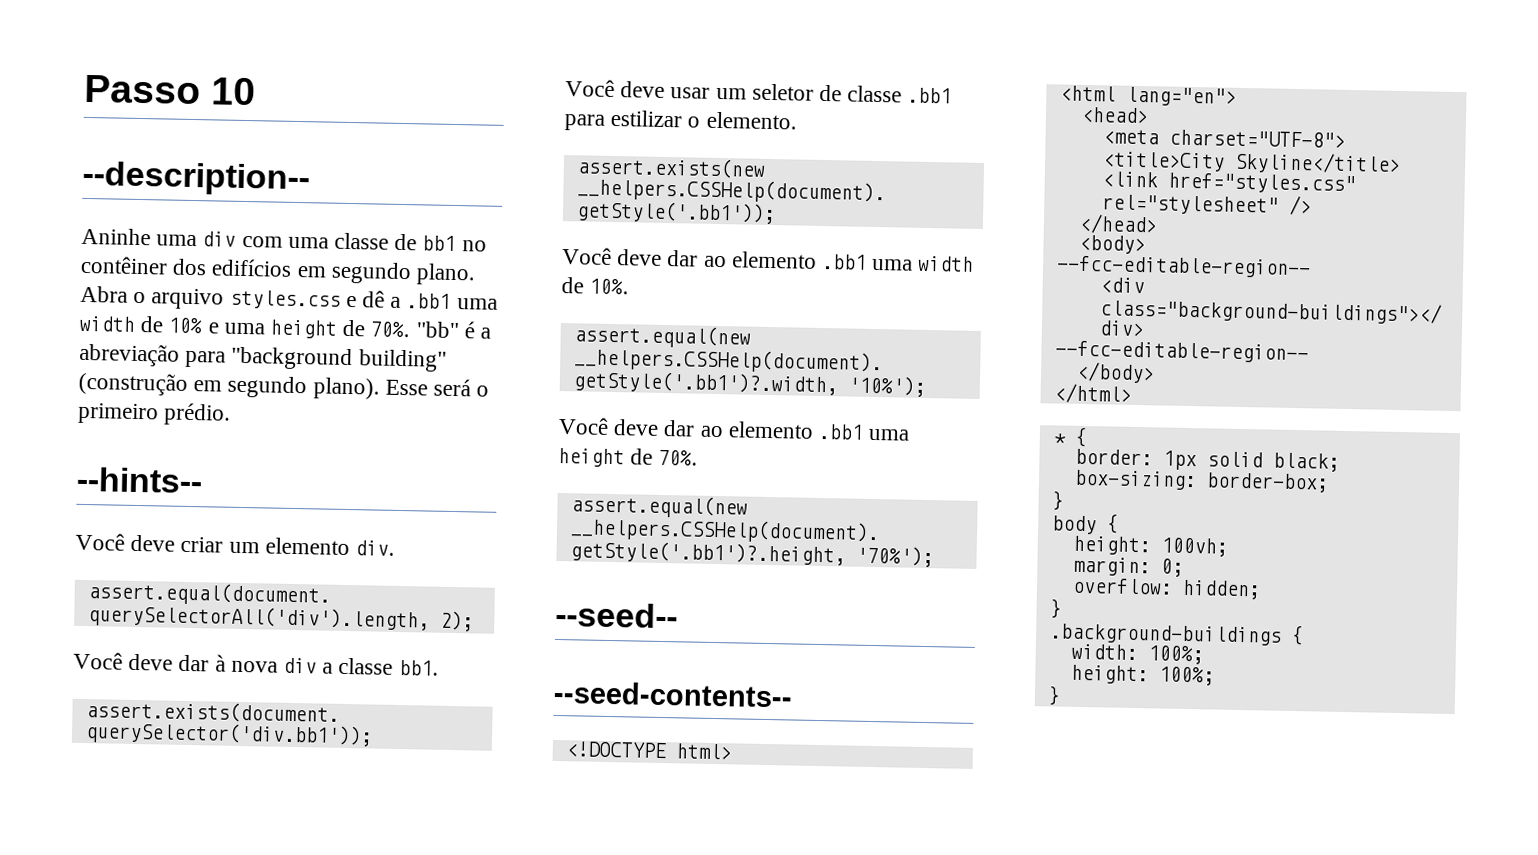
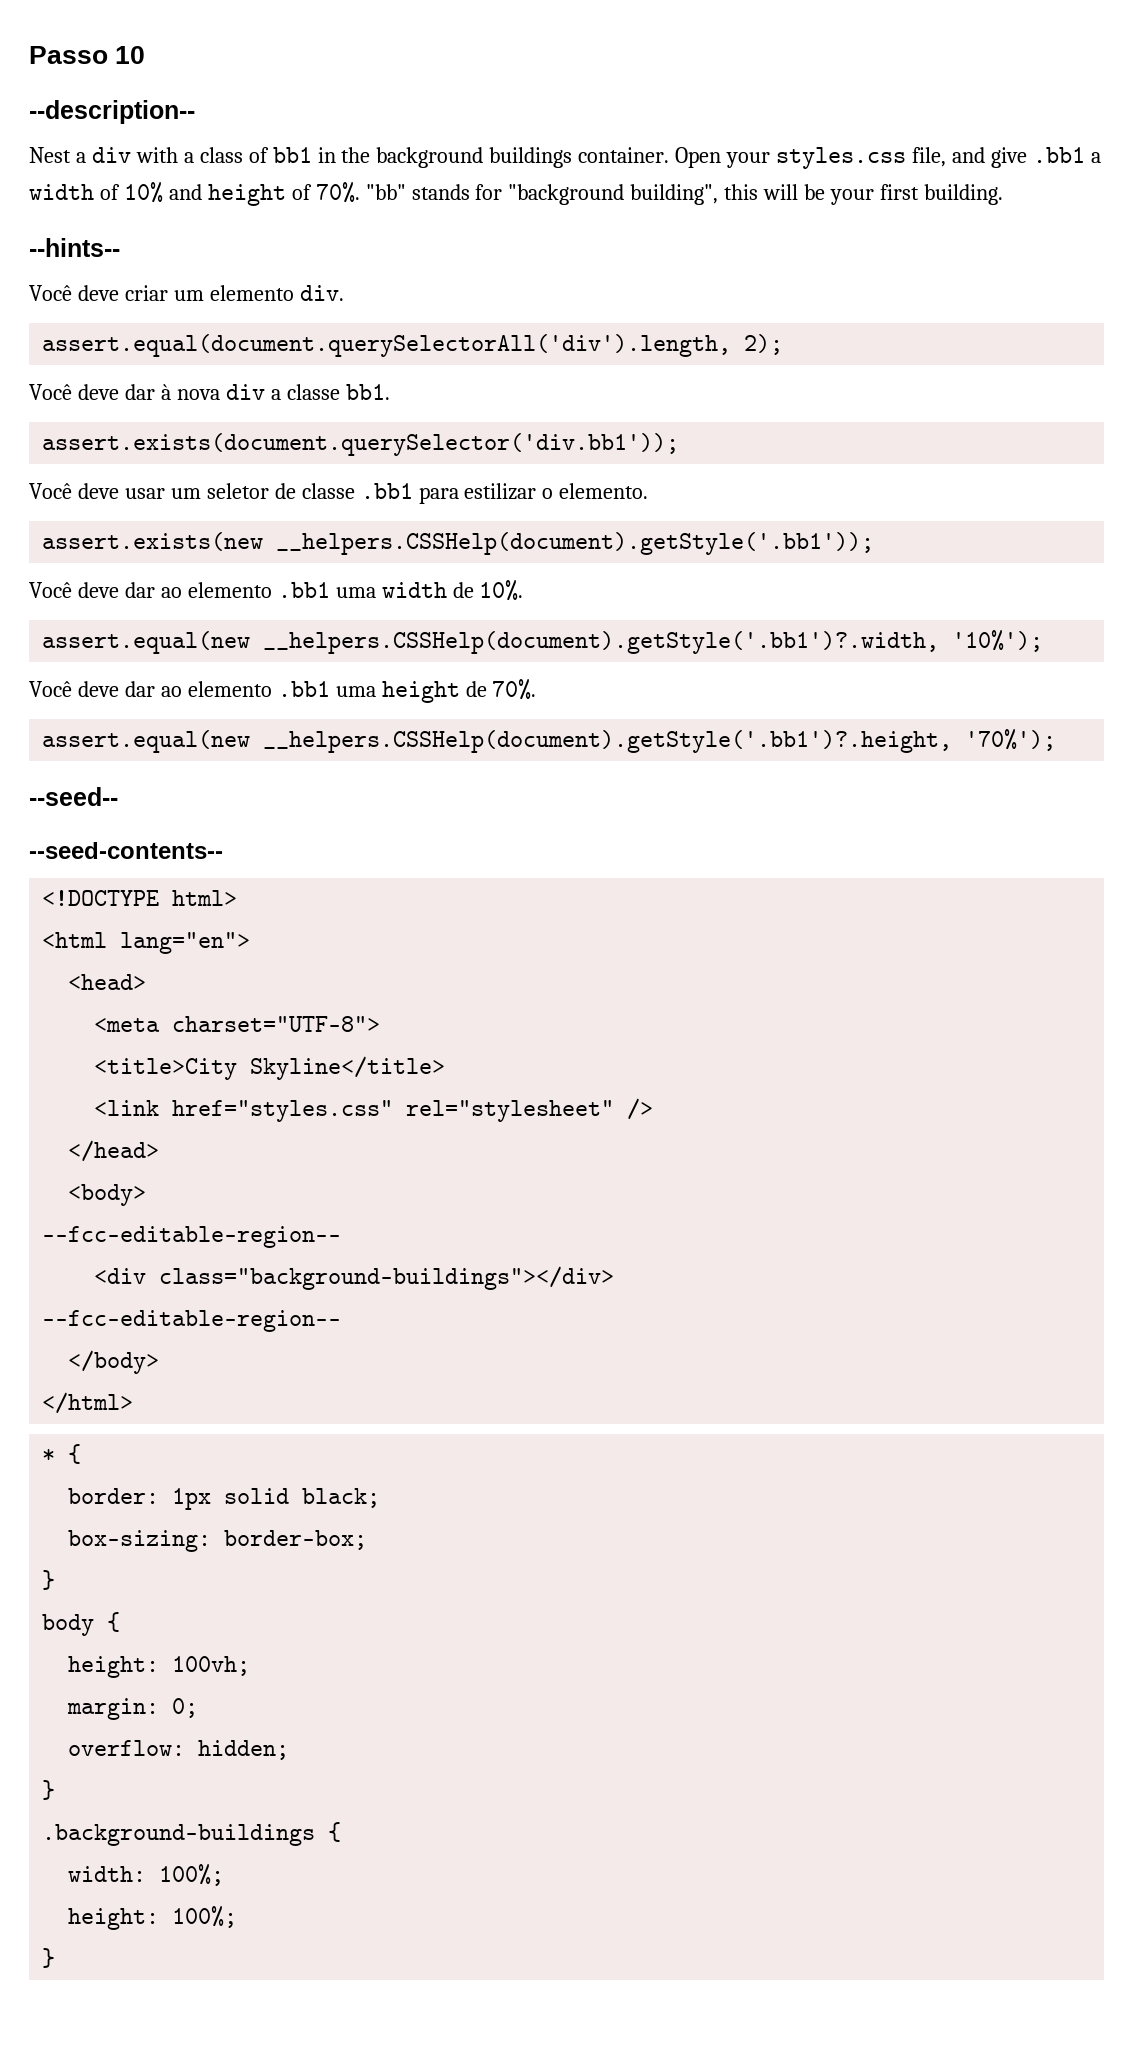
[81,227,487,252] [80,255,477,286] [80,285,498,310] [79,315,492,339] [79,342,447,372] [78,371,490,400] [77,402,232,426] Aninhe uma div com uma classe de bb1 no contêiner dos edifícios em segundo plano. Abra o arquivo styles.css e dê a .bb1 uma width de 10% e uma height de 70%. "bb" é a abreviação para "background building" (construção em segundo plano). Esse será o primeiro prédio. -> [29,147,1101,169] [29,182,1003,206] Nest a div with a class of bb1 in the background buildings container. Open your styles.css file, and give .bb1 a width of 10% and height of 70%. "bb" stands for "background building", this will be your first building.

